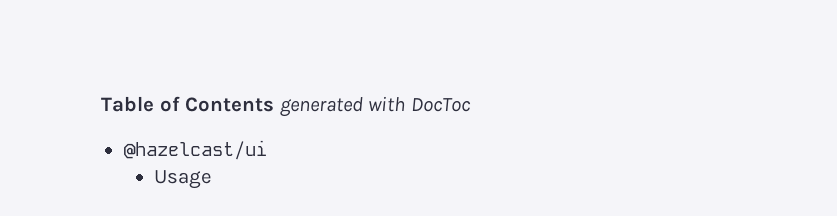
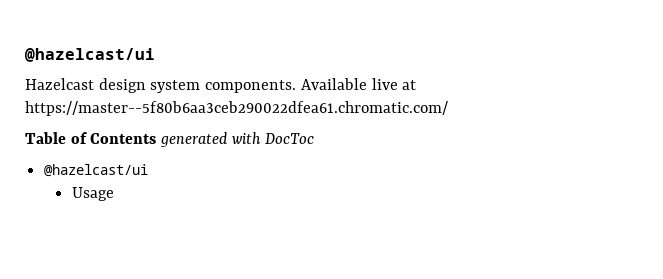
(101, 104) none -> [25,48,155,62] [25,78,417,93] [25,101,448,116] @hazelcast/ui // Hazelcast design system components. Available live at https://master--5f80b6aa3ceb290022dfea61.chromatic.com/ //

